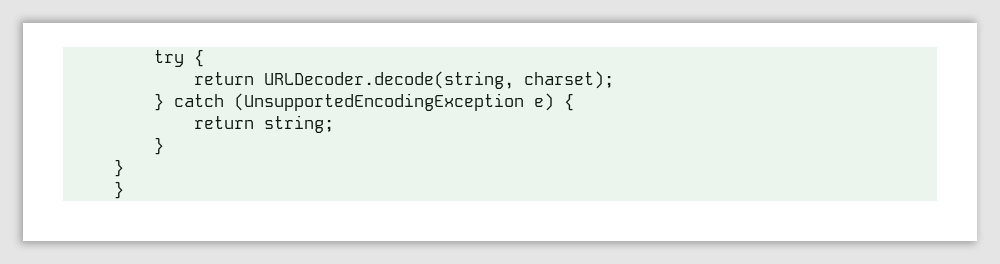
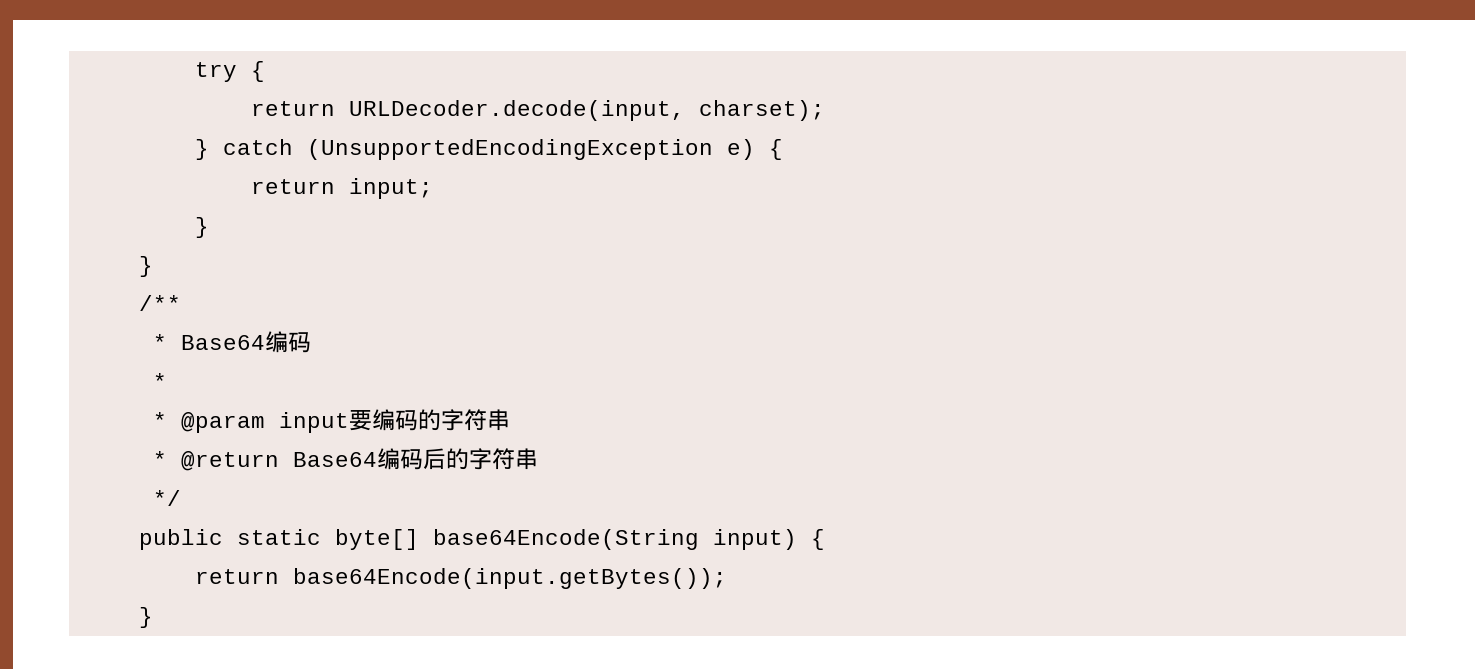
[263,71,514,89] URLDecoder.decode(string, -> [348,100,685,121] URLDecoder.decode(input,
[263,115,334,133] [153,137,164,155] [113,159,124,177] string; // } // } -> [348,178,433,199] [194,217,209,238] [138,256,153,277] [138,295,181,311] [152,331,311,353] [152,373,167,389] [152,409,510,433] [152,448,538,471] [152,490,181,506] [138,529,825,550] [194,568,727,589] input; // } // } // /** // * Base64编码 // * // * @param input要编码的字符串 // * @return Base64编码后的字符串 // */ // public static byte[] base64Encode(String input) { // return base64Encode(input.getBytes());

